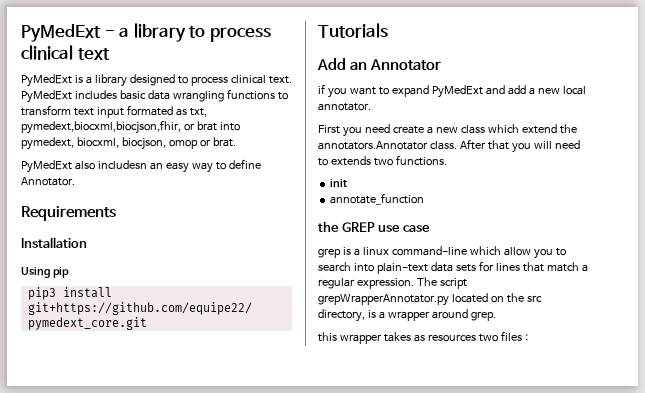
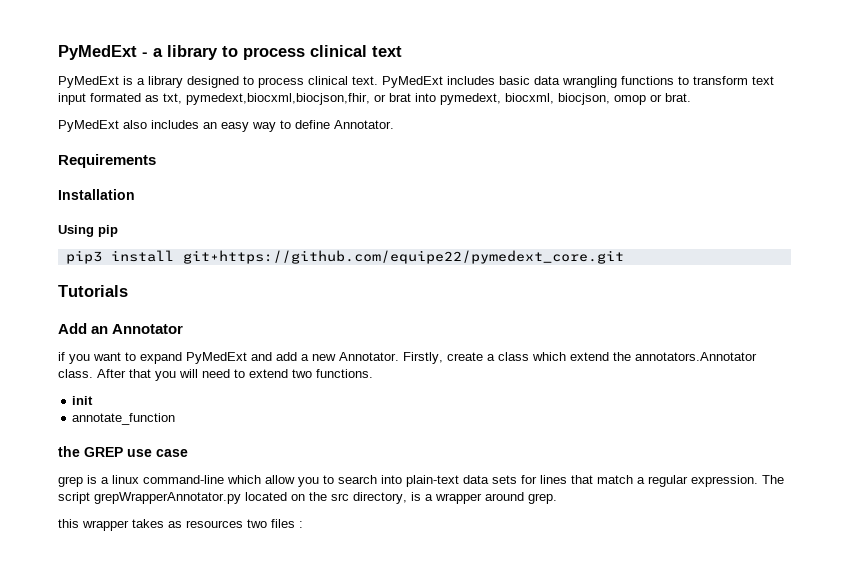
[97,160,147,169] includesn -> [151,120,199,129] includes
[562,86,586,95] [318,103,371,111] [318,124,390,137] local annotator. // First you need -> [339,352,443,364] Annotator. Firstly,
[435,127,458,133] new -> (495, 357) none
[330,156,371,166] extends -> [249,369,288,378] extend

